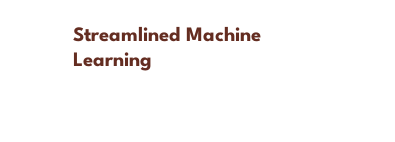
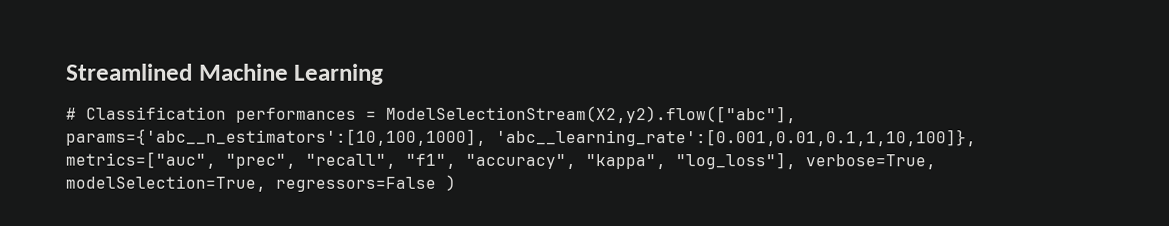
(152, 61) none -> [65,105,797,124] [65,128,976,147] [65,151,936,170] [65,174,456,192] // # Classification performances = ModelSelectionStream(X2,y2).flow(["abc"], params={'abc__n_estimators':[10,100,1000], 'abc__learning_rate':[0.001,0.01,0.1,1,10,100]}, metrics=["auc", "prec", "recall", "f1", "accuracy", "kappa", "log_loss"], verbose=True, modelSelection=True, regressors=False )

